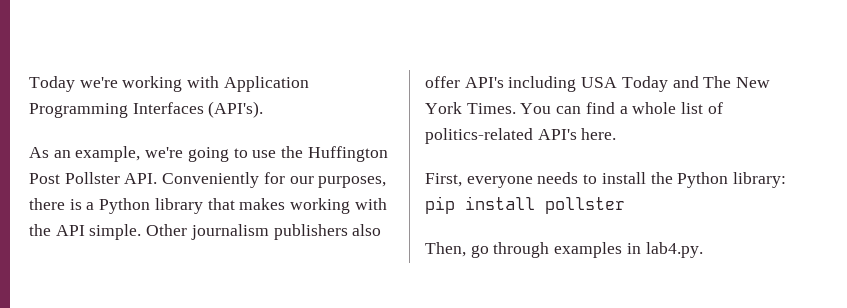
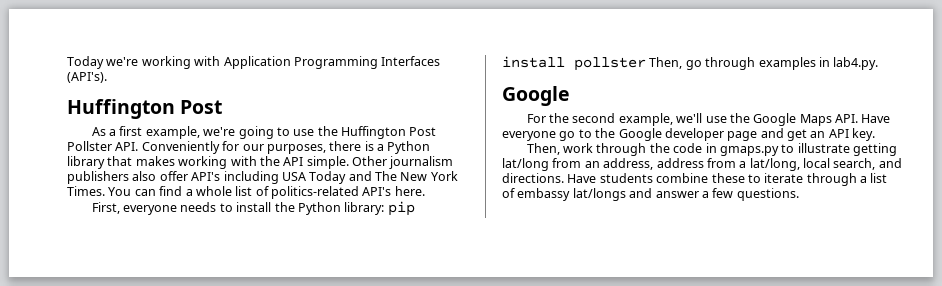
(264, 109) none -> [67,99,223,119] // Huffington Post
[53,150,71,158] an -> [109,126,143,136] a first
(625, 205) // -> (646, 64) none
(703, 250) none -> [502,86,570,106] [526,113,891,126] [502,128,876,141] [526,143,898,156] [502,158,902,171] [502,173,888,186] [502,188,799,201] // Google // For the second example, we'll use the Google Maps API. Have everyone go to the Google developer page and get an API key. // Then, work through the code in gmaps.py to illustrate getting lat/long from an address, address from a lat/long, local search, and directions. Have students combine these to iterate through a list of embassy lat/longs and answer a few questions.

